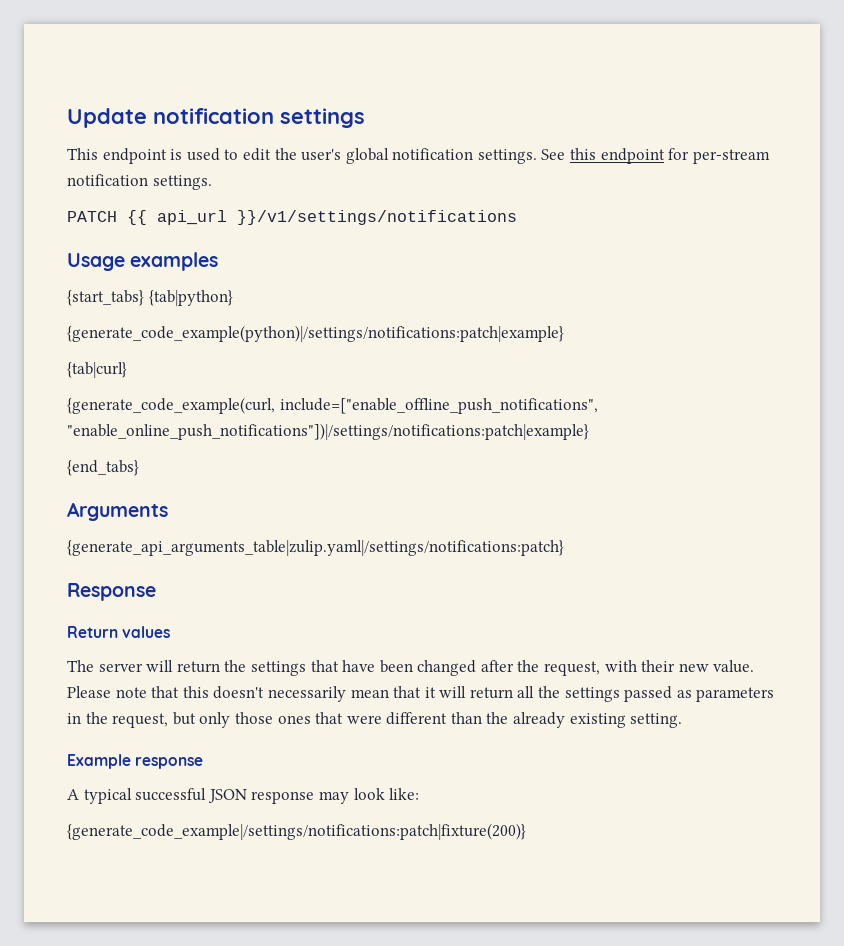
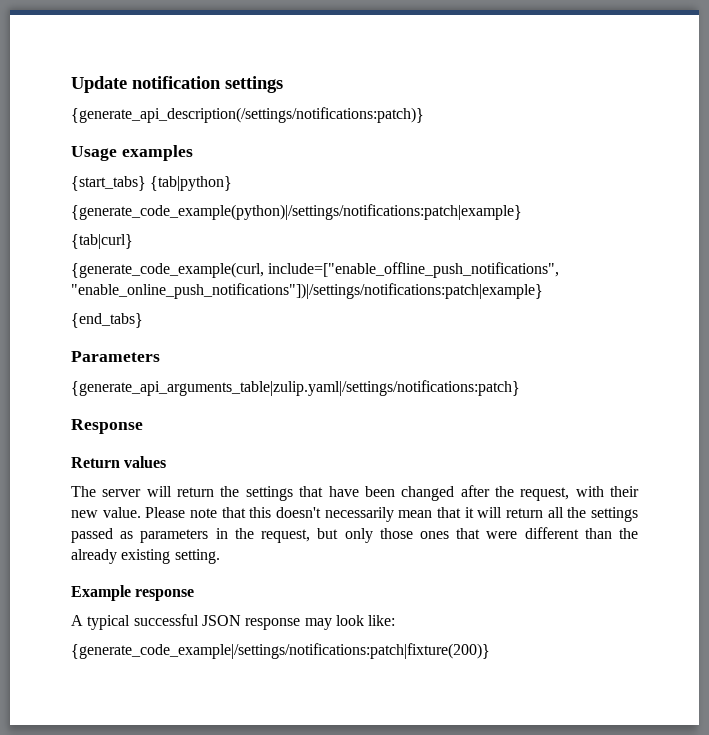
[67,148,770,164] [67,174,212,190] [67,210,517,225] This endpoint is used to edit the user's global notification settings. See this endpoint for per-stream notification settings. // PATCH {{ api_url }}/v1/settings/notifications -> [71,107,424,123] {generate_api_description(/settings/notifications:patch)}
[67,502,168,521] Arguments -> [71,351,160,362] Parameters

